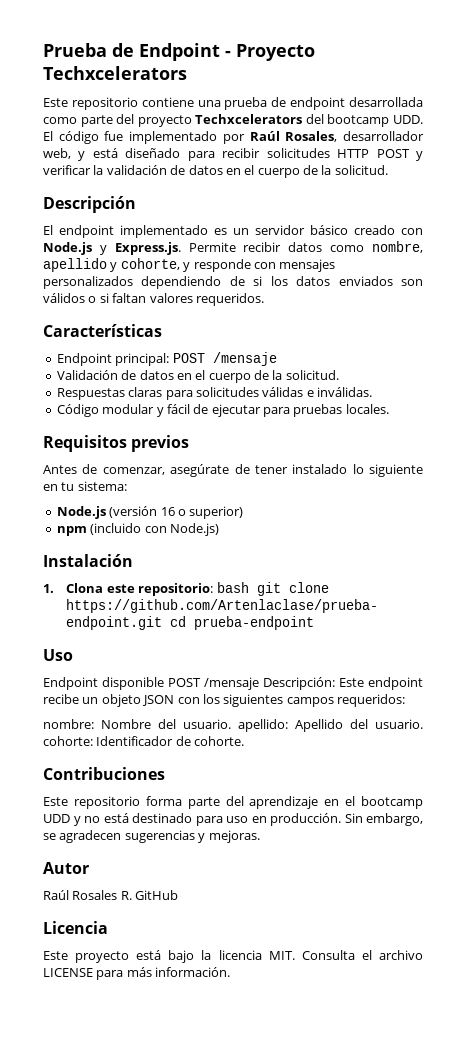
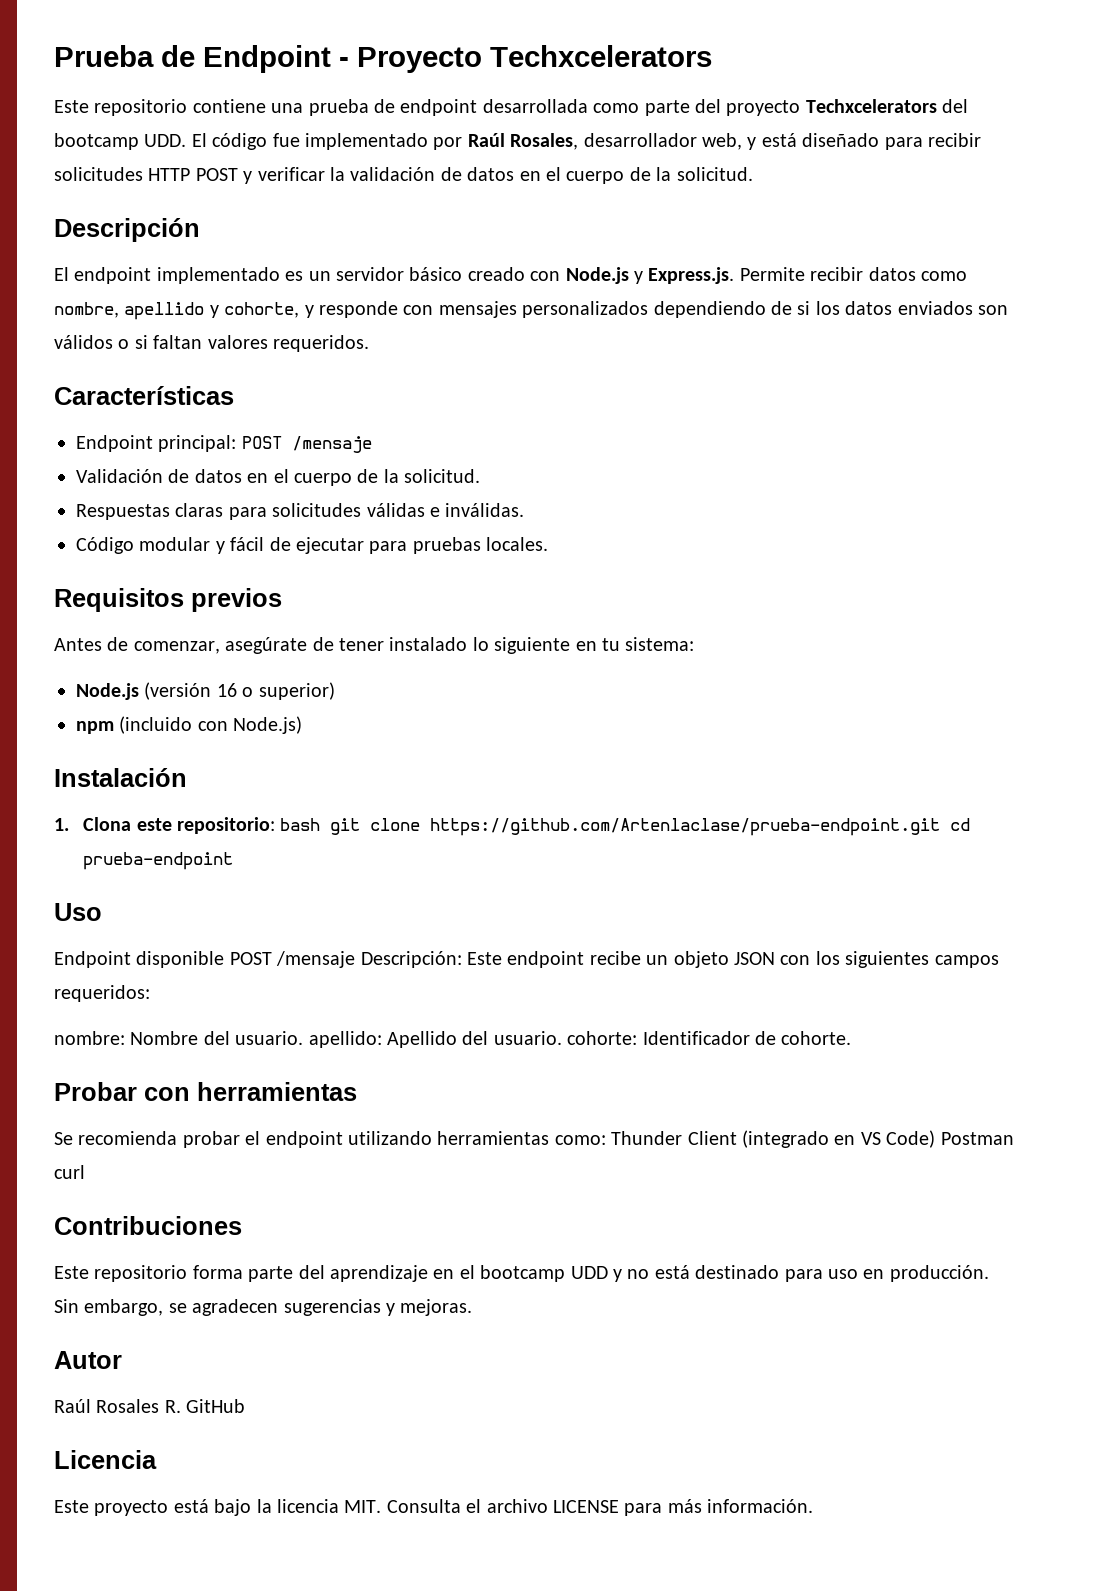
(245, 741) none -> [54,1082,357,1101] [54,1130,1014,1148] [54,1165,85,1179] // Probar con herramientas // Se recomienda probar el endpoint utilizando herramientas como: Thunder Client (integrado en VS Code) Postman curl

